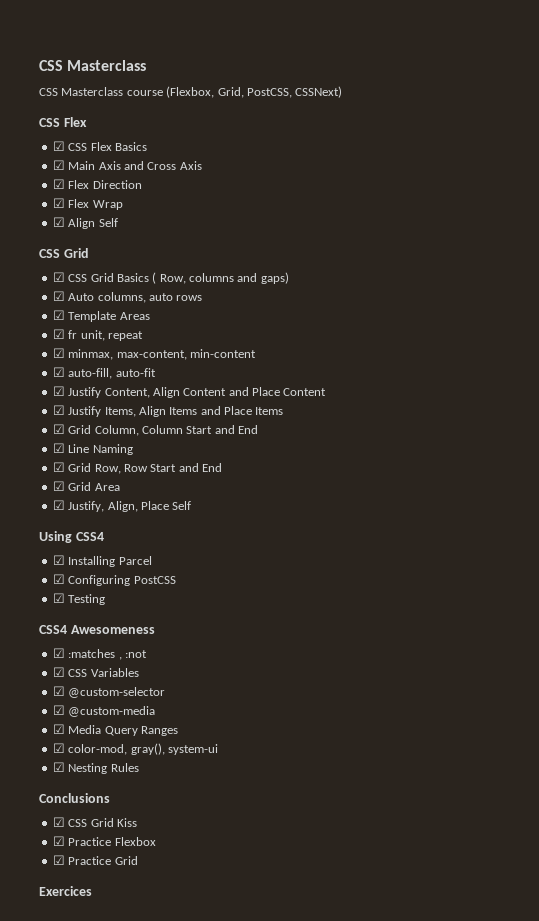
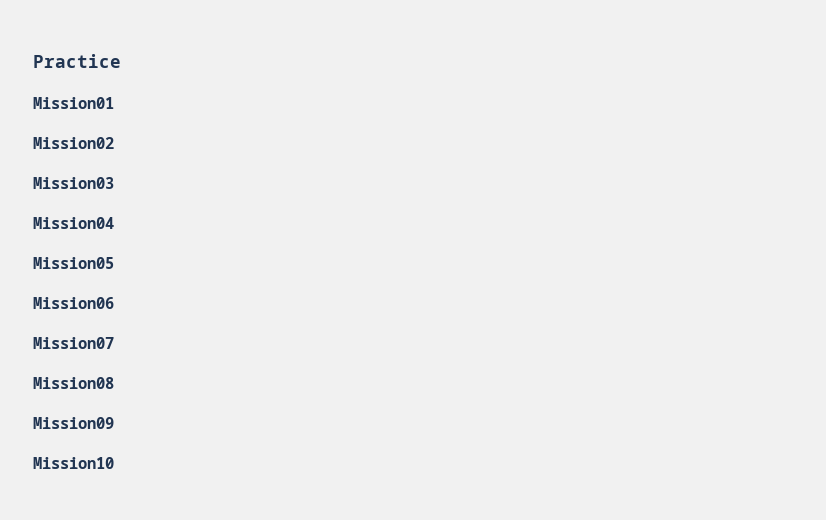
[39,60,147,71] [39,86,343,98] [39,117,87,127] [52,141,147,151] [52,160,202,170] [52,179,142,189] [52,198,123,210] [52,217,118,229] [39,248,89,258] [52,272,289,284] [52,291,203,303] [52,310,150,322] [52,329,143,341] [52,348,256,360] [52,367,156,379] [52,386,327,398] [52,405,284,417] [52,424,258,436] [52,443,133,455] [52,462,222,474] [52,481,120,491] [52,500,192,512] [39,531,104,543] [52,555,152,567] [52,574,176,586] [52,593,106,605] [39,625,155,634] [52,648,147,660] [52,667,139,677] [52,686,166,698] [52,705,156,717] [52,724,178,736] [52,743,218,755] [52,762,139,774] [39,793,110,803] [52,817,137,827] [52,836,156,846] [52,855,138,865] [39,886,92,896] CSS Masterclass // CSS Masterclass course (Flexbox, Grid, PostCSS, CSSNext) // CSS Flex // ☑ CSS Flex Basics // ☑ Main Axis and Cross Axis // ☑ Flex Direction // ☑ Flex Wrap // ☑ Align Self // CSS Grid // ☑ CSS Grid Basics ( Row, columns and gaps) // ☑ Auto columns, auto rows // ☑ Template Areas // ☑ fr unit, repeat // ☑ minmax, max-content, min-content // ☑ auto-fill, auto-fit // ☑ Justify Content, Align Content and Place Content // ☑ Justify Items, Align Items and Place Items // ☑ Grid Column, Column Start and End // ☑ Line Naming // ☑ Grid Row, Row Start and End // ☑ Grid Area // ☑ Justify, Align, Place Self // Using CSS4 // ☑ Installing Parcel // ☑ Configuring PostCSS // ☑ Testing // CSS4 Awesomeness // ☑ :matches , :not // ☑ CSS Variables // ☑ @custom-selector // ☑ @custom-media // ☑ Media Query Ranges // ☑ color-mod, gray(), system-ui // ☑ Nesting Rules // Conclusions // ☑ CSS Grid Kiss // ☑ Practice Flexbox // ☑ Practice Grid // Exercices -> [33,54,121,68] [33,97,114,109] [33,137,114,149] [33,177,114,189] [33,217,114,229] [33,257,114,269] [33,297,114,309] [33,337,114,349] [33,377,114,389] [33,417,114,429] [33,457,114,469] Practice // Mission01 // Mission02 // Mission03 // Mission04 // Mission05 // Mission06 // Mission07 // Mission08 // Mission09 // Mission10

